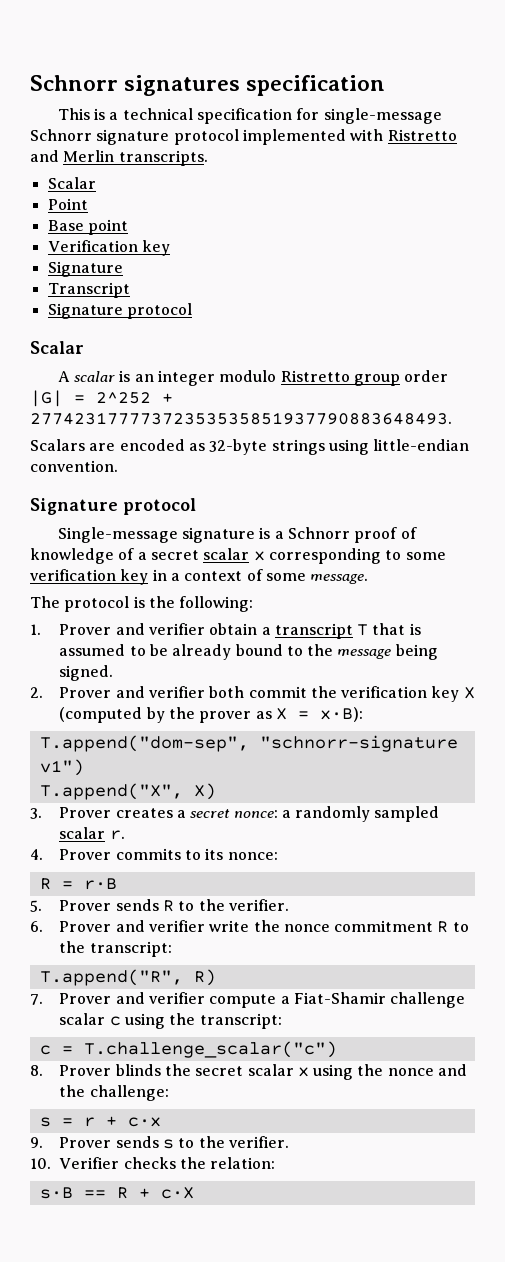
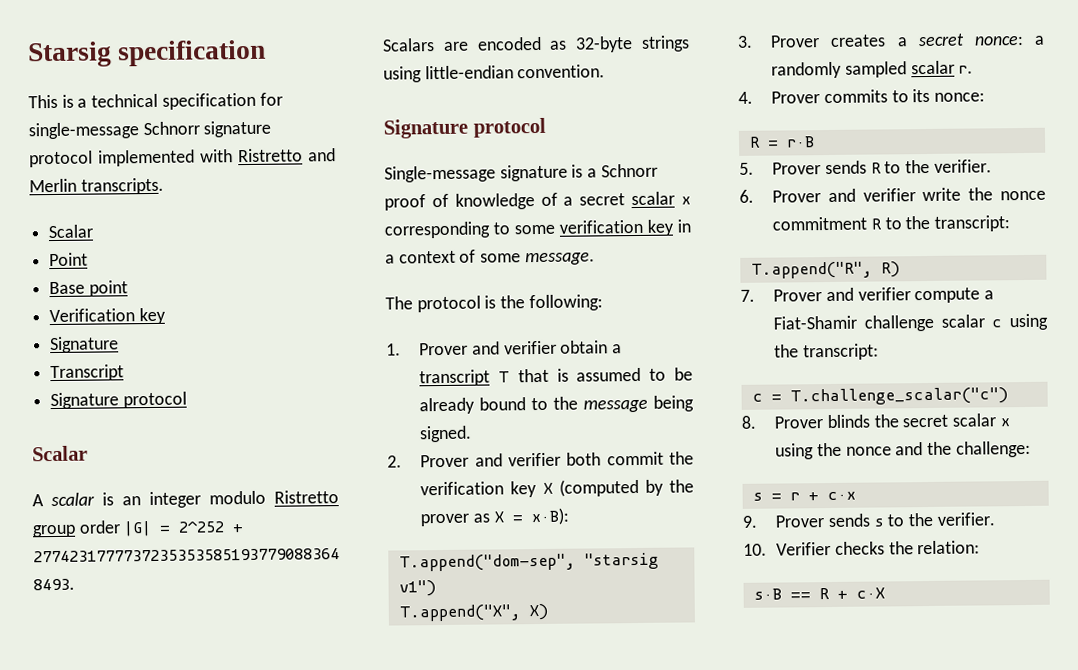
[30,75,241,96] Schnorr signatures -> [27,41,112,68] Starsig
[259,735,458,752] "schnorr-signature -> [583,552,659,570] "starsig

